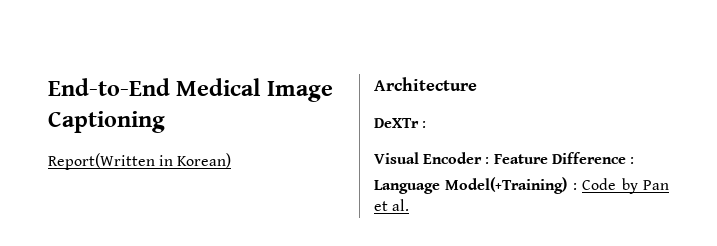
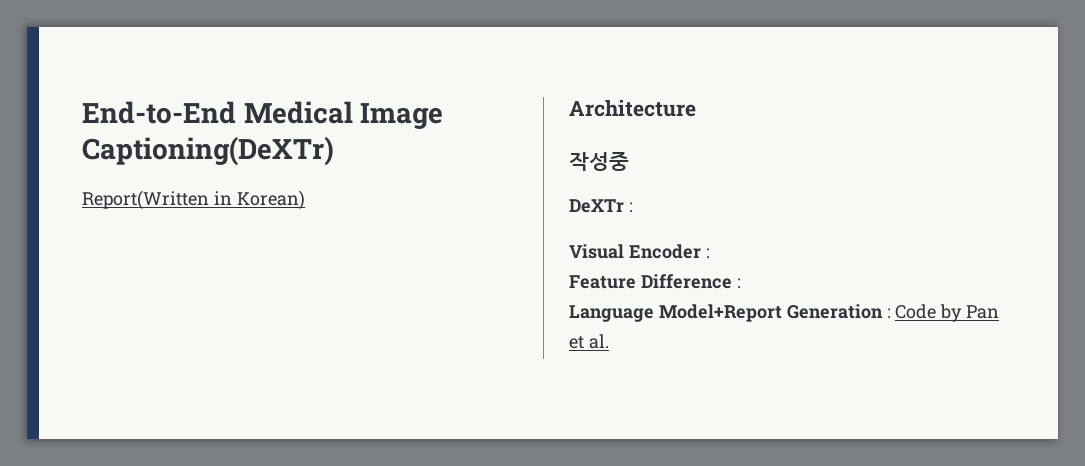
[48,111,165,133] Captioning -> [82,136,334,166] Captioning(DeXTr)
(477, 84) none -> [569,152,629,171] // 작성중
(490, 160) none -> (710, 253) //
[445,177,568,194] Model(+Training) -> [658,304,883,322] Model+Report Generation

